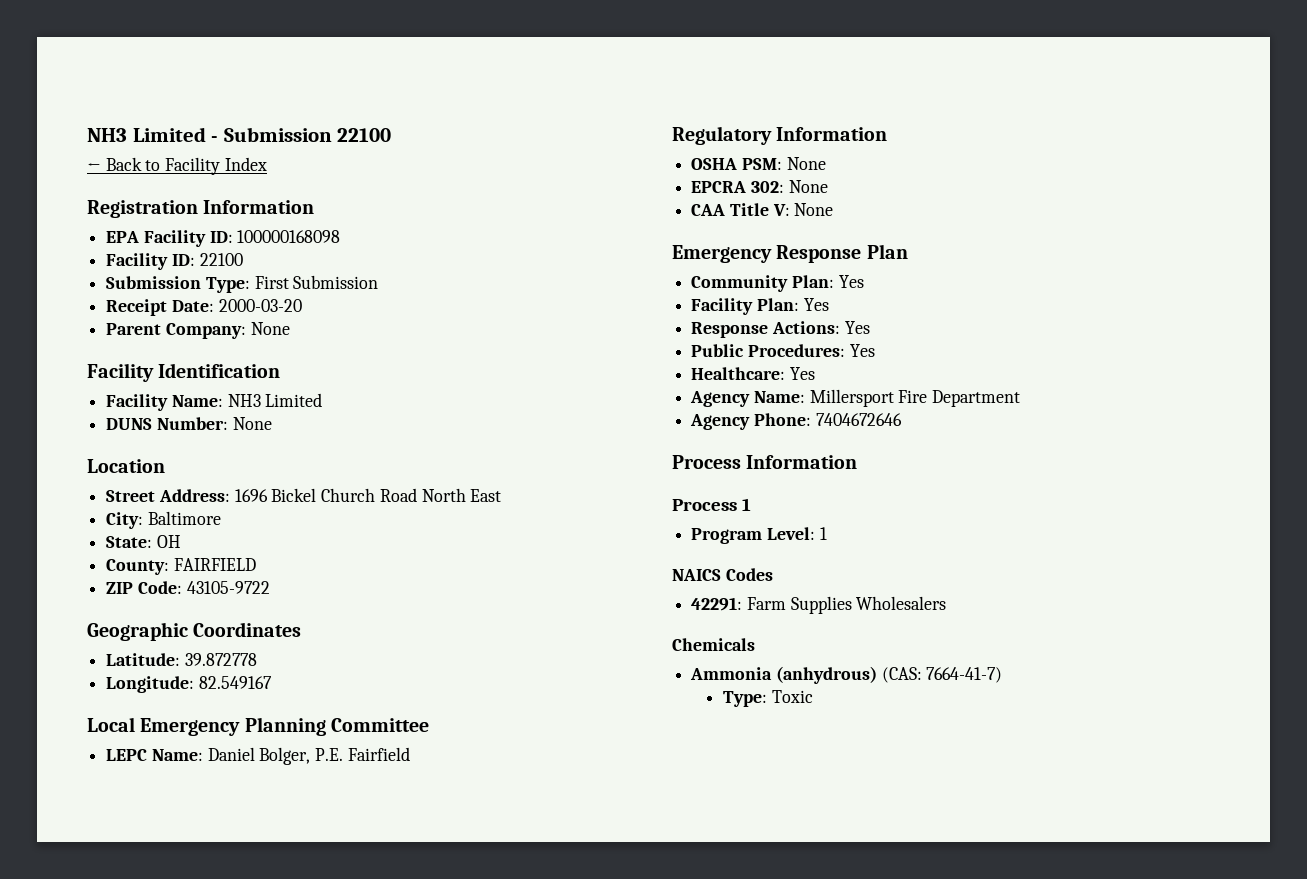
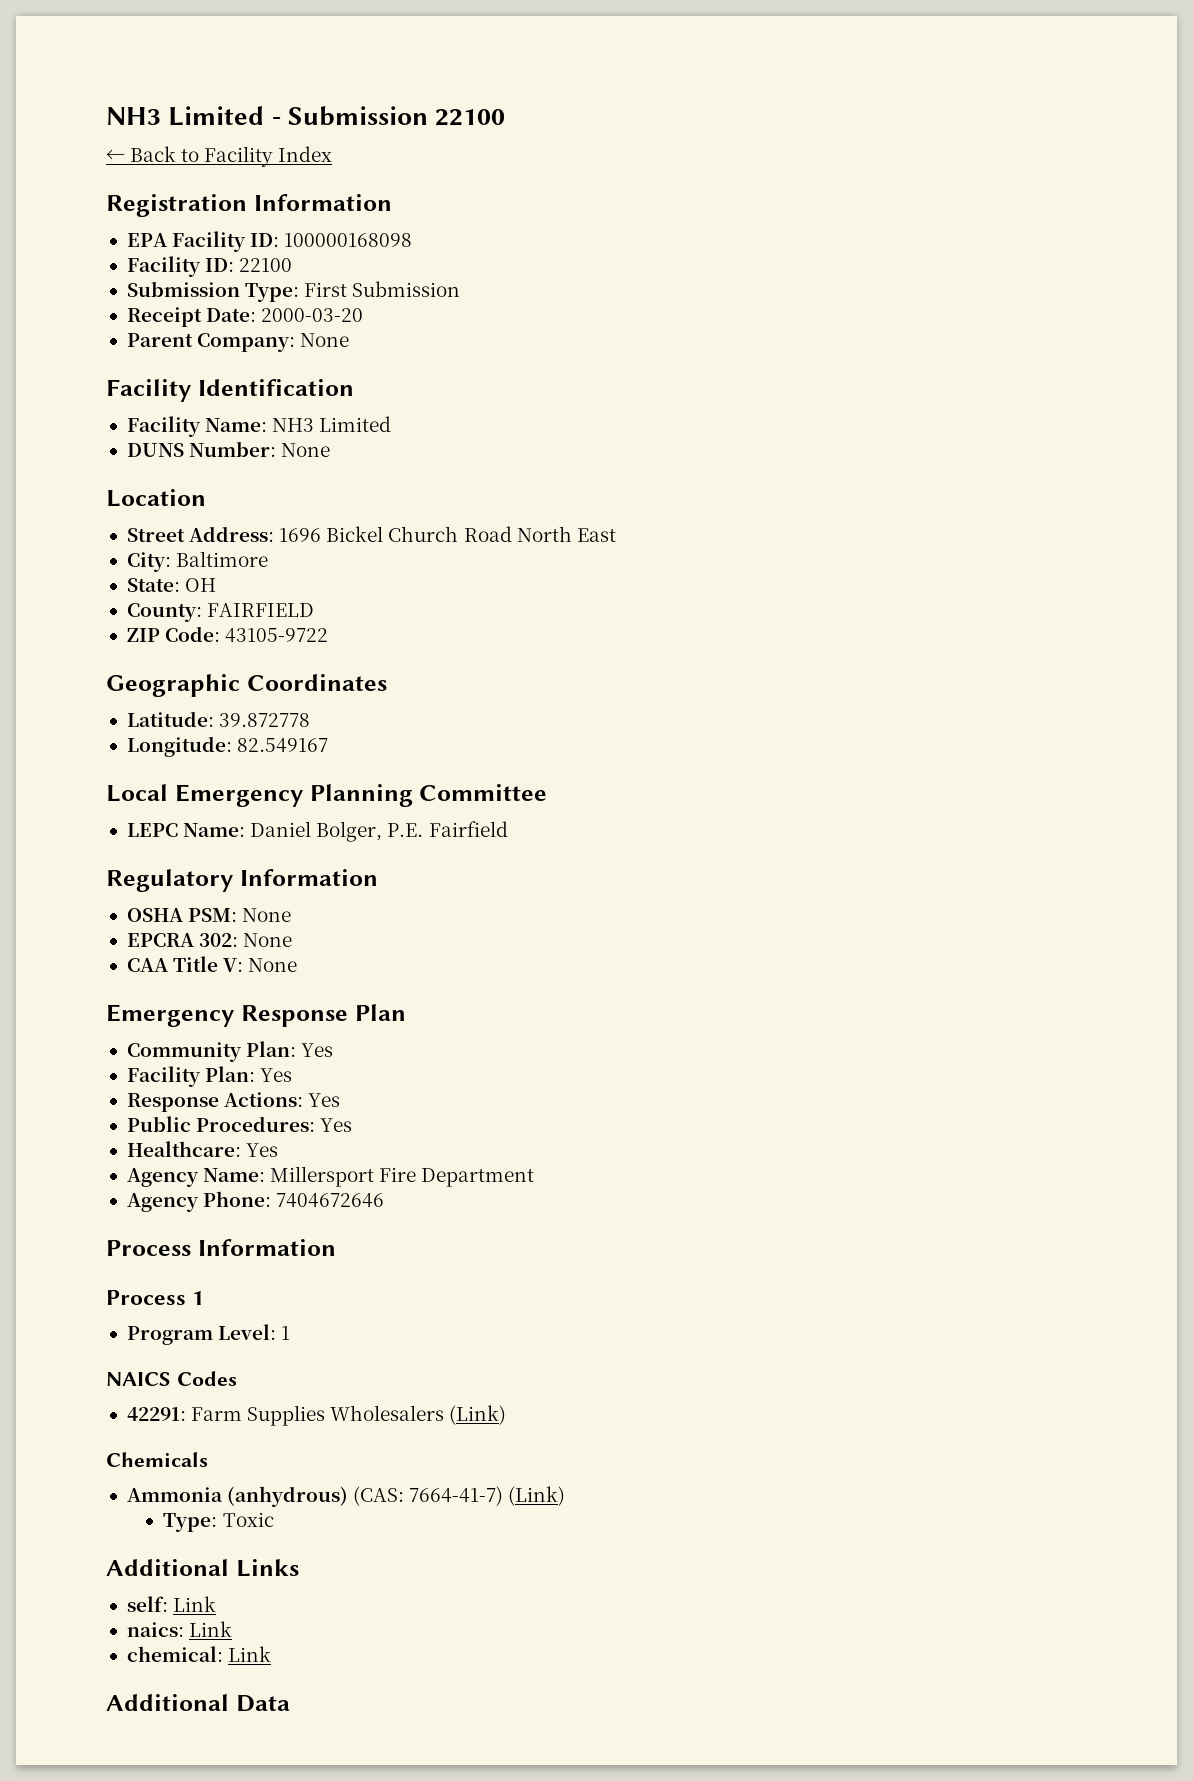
(947, 603) none -> [449,1405,507,1425] (Link)
(1003, 675) none -> [508,1486,566,1506] (Link)
(813, 696) none -> [106,1559,299,1577] [126,1596,217,1612] [126,1621,233,1637] [126,1646,272,1662] [106,1694,290,1712] // Additional Links // self: Link // naics: Link // chemical: Link // Additional Data

